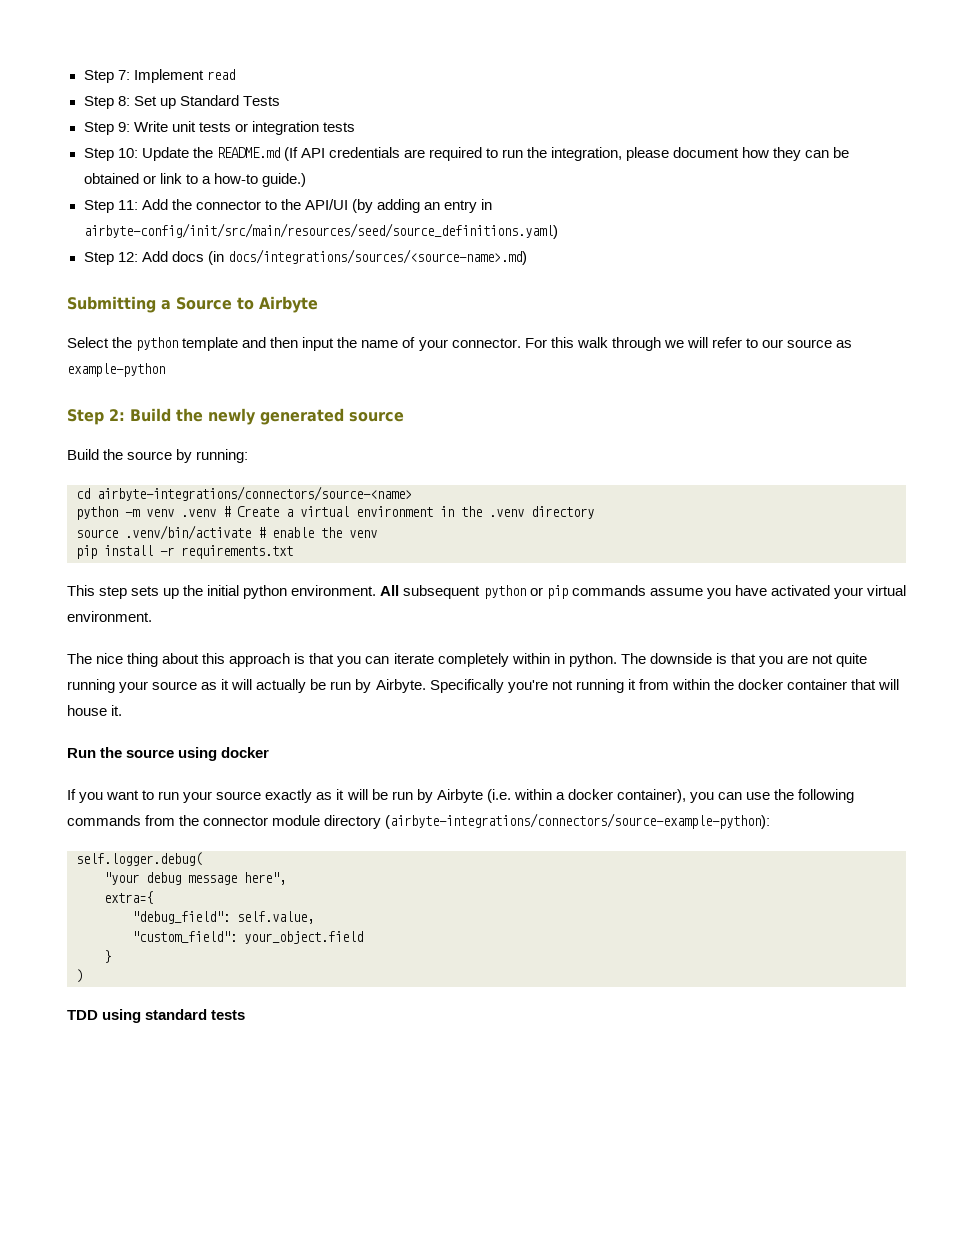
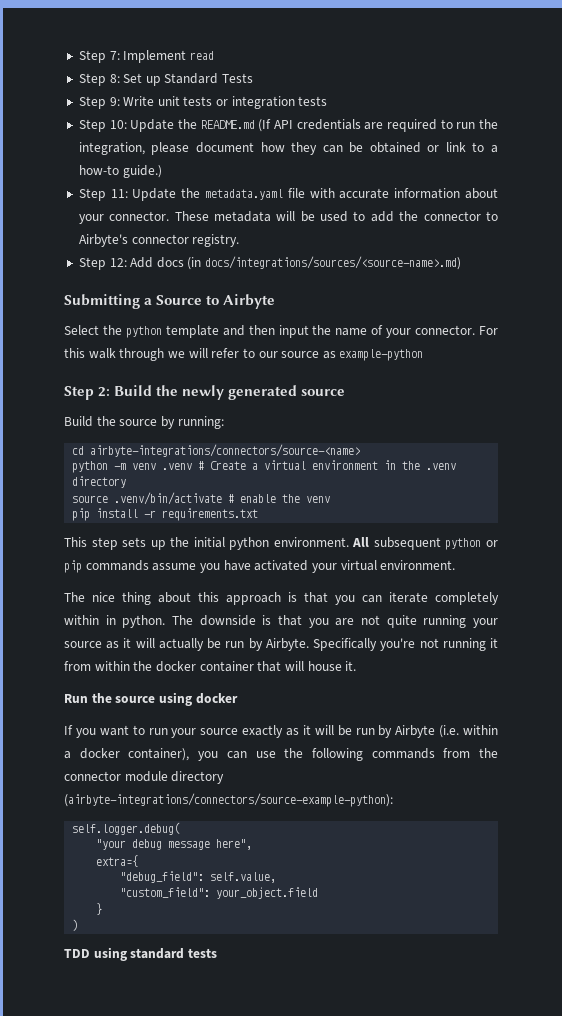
[141,199,493,213] [83,223,558,239] Add the connector to the API/UI (by adding an entry in airbyte-config/init/src/main/resources/seed/source_definitions.yaml) -> [132,188,498,201] [78,211,498,224] [78,234,240,247] Update the metadata.yaml file with accurate information about your connector. These metadata will be used to add the connector to Airbyte's connector registry.

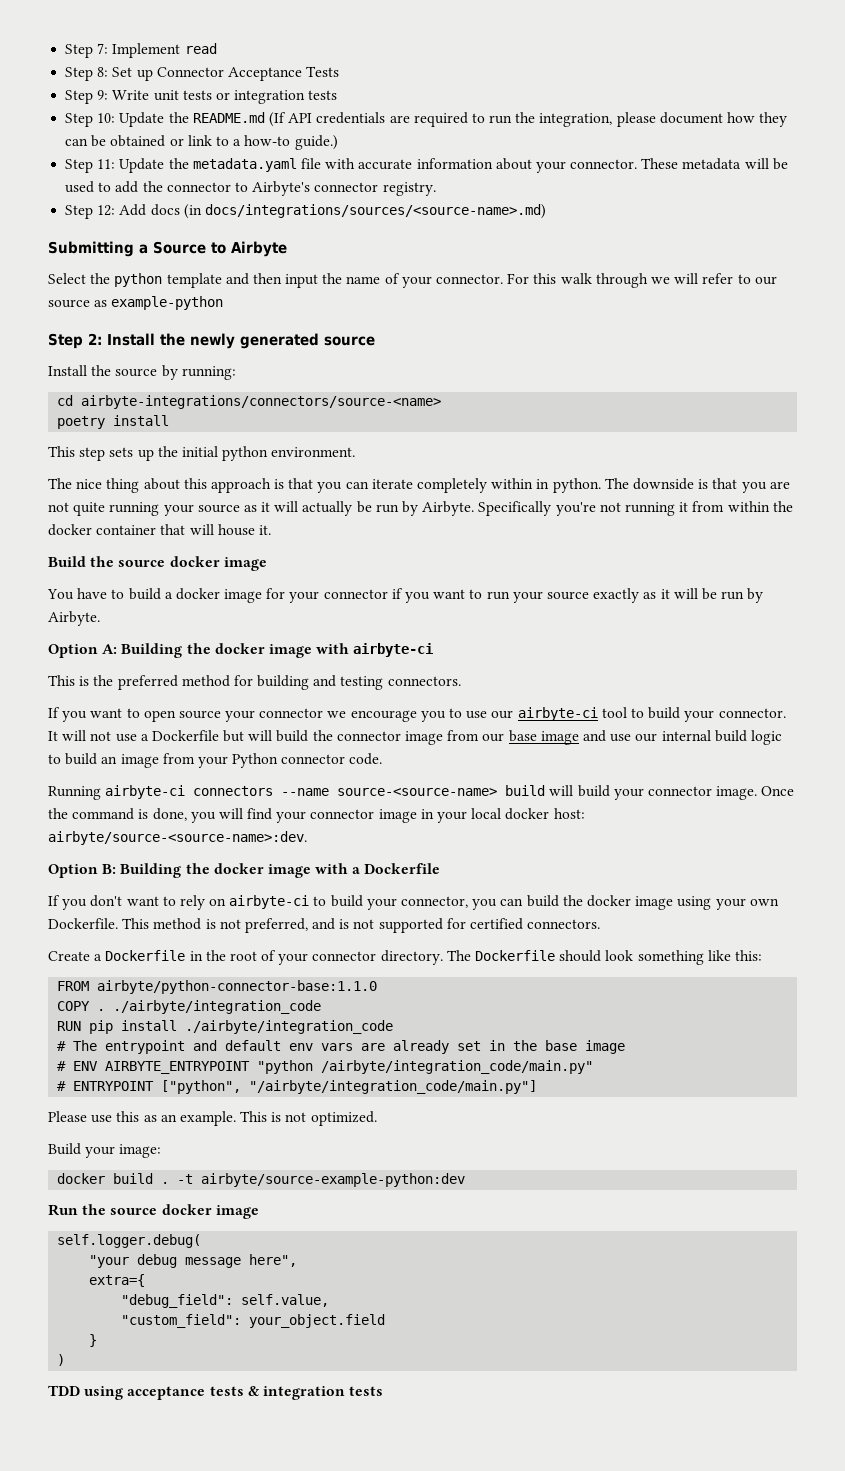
[164,73,219,84] Standard -> [156,67,302,81] Connector Acceptance
[114,385,153,396] Build -> [107,333,155,346] Install
[64,416,93,427] Build -> [48,365,87,376] Install
[72,460,457,473] [72,476,127,488] [72,492,331,505] [72,508,259,521] python -m venv .venv # Create a virtual environment in the .venv directory // source .venv/bin/activate # enable the venv // pip install -r requirements.txt -> [57,415,170,429] poetry install
[352,537,498,550] [64,560,456,573] All subsequent python or pip commands assume you have activated your virtual environment. -> (356, 452) none
[64,692,238,706] [64,725,73,735] Run the source using docker // If -> [48,556,267,571] [47,588,403,603] Build the source docker image // You have to build a docker image for your connector if
[395,725,498,738] [64,748,498,761] [64,771,225,784] [64,793,393,807] Airbyte (i.e. within a docker container), you can use the following commands from the connector module directory (airbyte-integrations/connectors/source-example-python): -> [48,611,100,626] [48,643,434,658] [48,675,461,690] [48,707,786,722] [48,730,782,745] [48,753,383,768] [48,785,795,800] [48,808,585,823] [48,831,307,845] [48,863,441,878] [48,895,779,910] [48,918,601,933] [48,950,762,965] [57,980,378,994] [57,1000,322,1014] [57,1020,394,1034] [57,1040,626,1054] [57,1060,594,1074] [57,1080,538,1094] [48,1111,377,1126] [48,1143,162,1158] [57,1173,466,1187] [48,1204,259,1219] Airbyte. // Option A: Building the docker image with airbyte-ci // This is the preferred method for building and testing connectors. // If you want to open source your connector we encourage you to use our airbyte-ci tool to build your connector. It will not use a Dockerfile but will build the connector image from our base image and use our internal build logic to build an image from your Python connector code. // Running airbyte-ci connectors --name source-<source-name> build will build your connector image. Once the command is done, you will find your connector image in your local docker host: airbyte/source-<source-name>:dev. // Option B: Building the docker image with a Dockerfile // If you don't want to rely on airbyte-ci to build your connector, you can build the docker image using your own Dockerfile. This method is not preferred, and is not supported for certified connectors. // Create a Dockerfile in the root of your connector directory. The Dockerfile should look something like this: // FROM airbyte/python-connector-base:1.1.0 // COPY . ./airbyte/integration_code // RUN pip install ./airbyte/integration_code // # The entrypoint and default env vars are already set in the base image // # ENV AIRBYTE_ENTRYPOINT "python /airbyte/integration_code/main.py" // # ENTRYPOINT ["python", "/airbyte/integration_code/main.py"] // Please use this as an example. This is not optimized. // Build your image: // docker build . -t airbyte/source-example-python:dev // Run the source docker image
[130,948,185,959] standard -> [127,1386,345,1400] acceptance tests & integration

